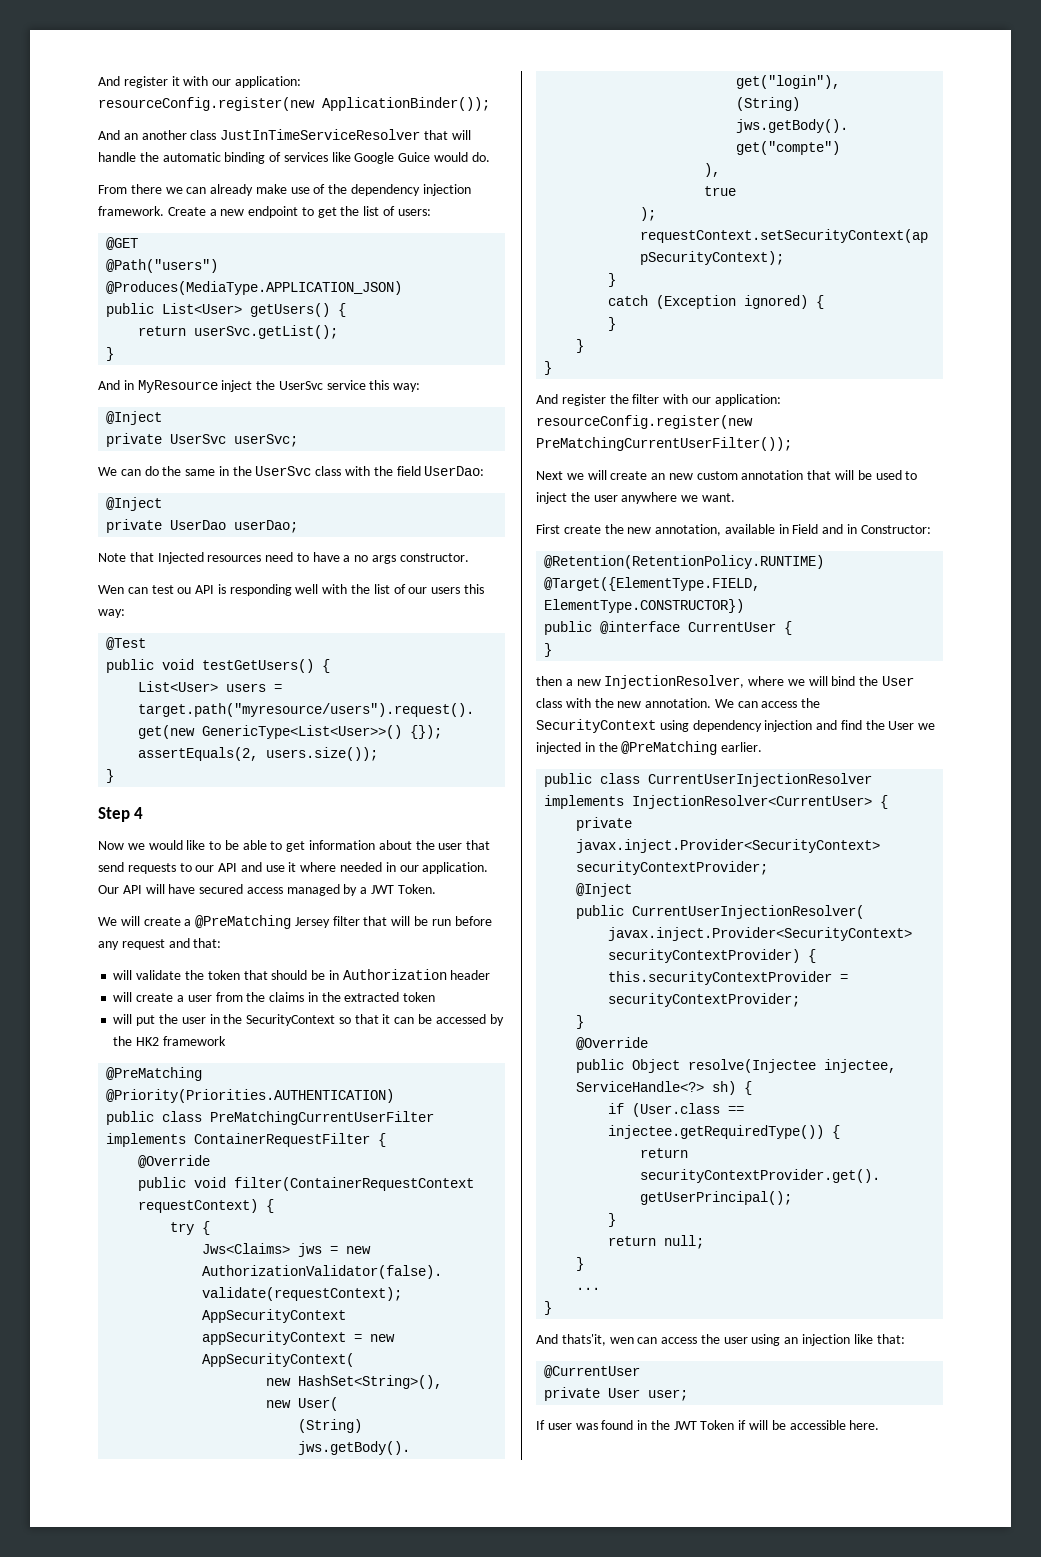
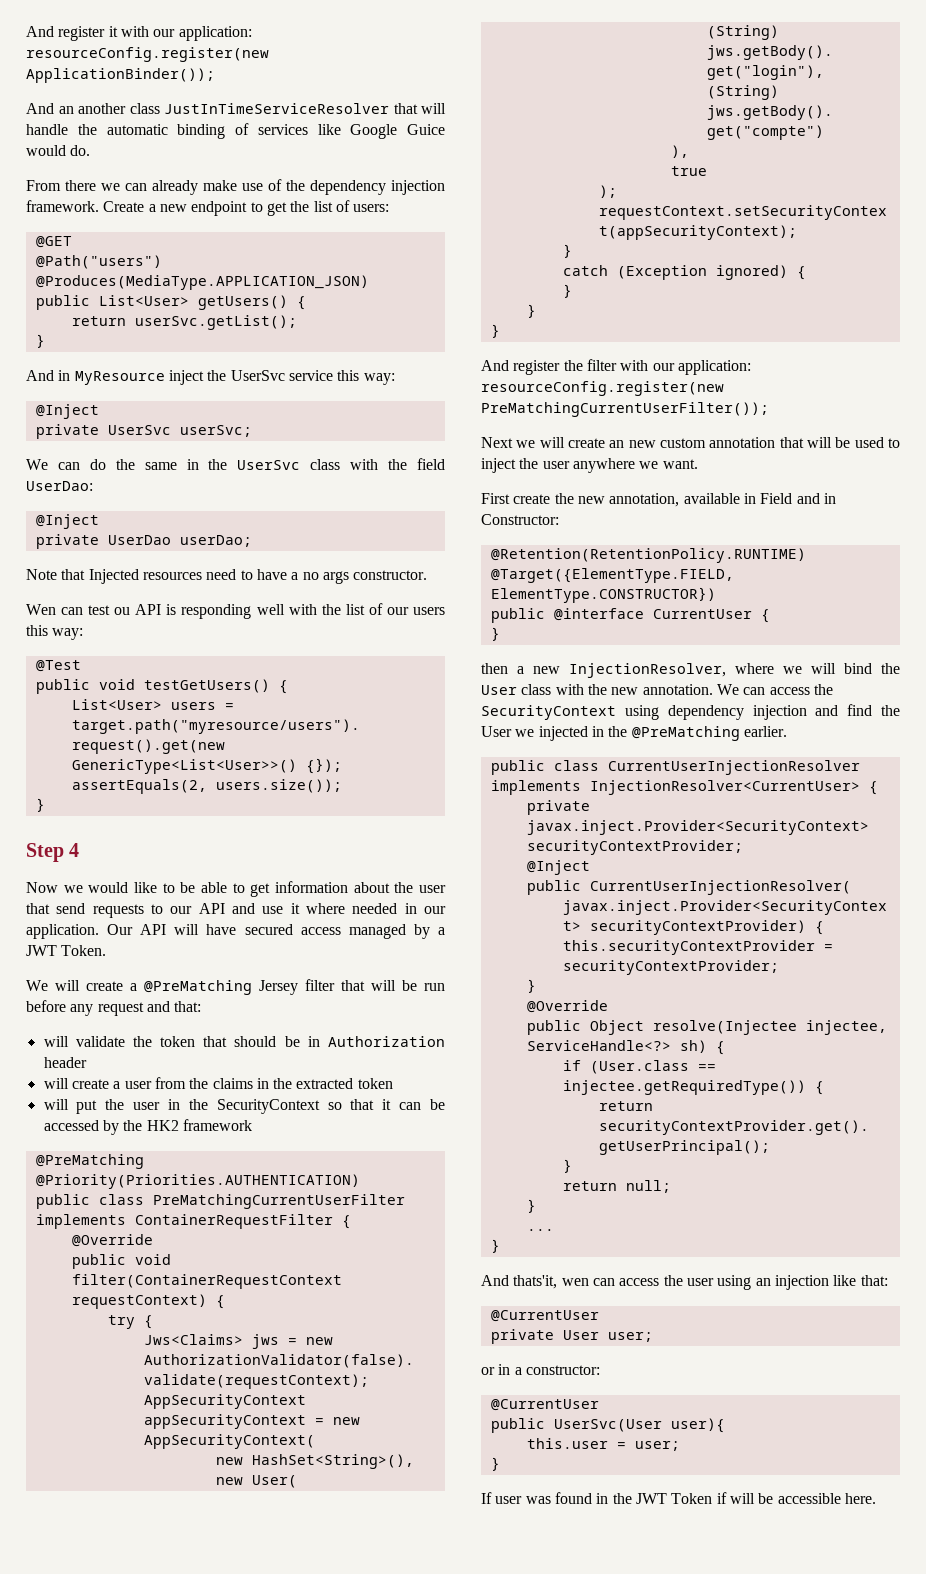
(689, 1395) none -> [481,1364,600,1375] [490,1399,599,1411] [490,1418,725,1433] [526,1438,680,1451] [490,1457,500,1471] // or in a constructor: // @CurrentUser // public UserSvc(User user){ // this.user = user; // }

